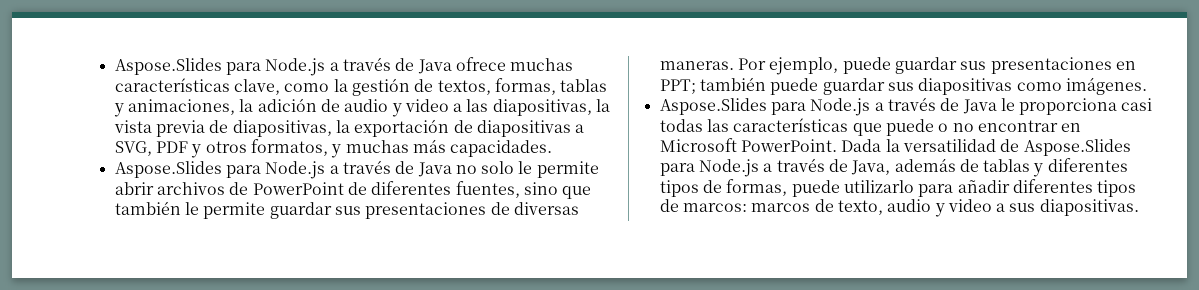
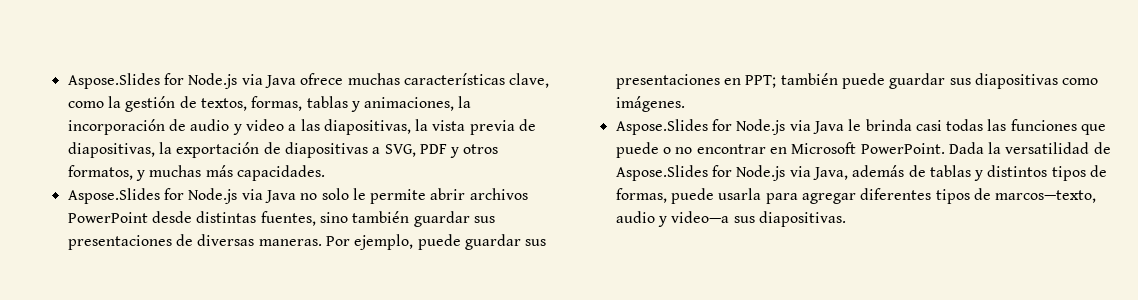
[114,57,415,76] Aspose.Slides para Node.js a través de -> [67,73,263,89] Aspose.Slides for Node.js via
[257,98,317,112] adición -> [67,119,165,135] incorporación
[225,160,415,179] para Node.js a través de -> [163,188,263,204] for Node.js via
[229,181,592,199] [114,201,266,219] de PowerPoint de diferentes fuentes, sino que también le permite -> [67,211,410,226] PowerPoint desde distintas fuentes, sino también
[770,97,960,116] para Node.js a través de -> [711,119,811,135] for Node.js via
[1019,98,1118,115] proporciona -> [865,119,912,131] brinda
[733,118,849,132] características -> [1010,119,1077,131] funciones
[659,158,848,177] para Node.js a través de -> [711,165,811,181] for Node.js via
[1047,158,1128,172] diferentes -> [987,165,1048,177] distintos
[843,179,1137,197] [659,199,1006,217] utilizarlo para añadir diferentes tipos de marcos: marcos de texto, audio y video a -> [718,188,1097,204] [615,211,730,227] usarla para agregar diferentes tipos de marcos—texto, audio y video—a

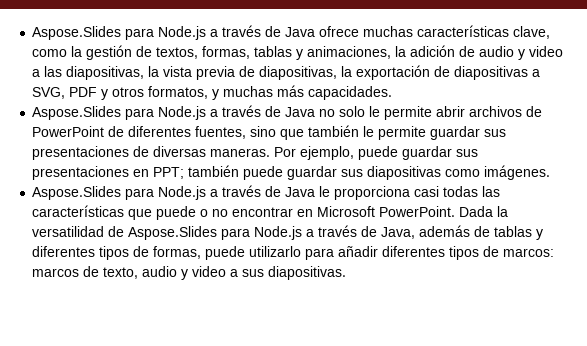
[67,73,263,89] Aspose.Slides for Node.js via -> [32,25,282,40] Aspose.Slides para Node.js a través de
[67,119,165,135] incorporación -> [410,45,456,57] adición
[163,188,263,204] for Node.js via -> [125,105,282,120] para Node.js a través de
[67,211,410,226] PowerPoint desde distintas fuentes, sino también -> [526,106,543,117] [32,125,427,140] de PowerPoint de diferentes fuentes, sino que también le permite
[711,119,811,135] for Node.js via -> [125,185,282,200] para Node.js a través de
[865,119,912,131] brinda -> [334,186,411,200] proporciona
[1010,119,1077,131] funciones -> [32,205,125,217] características
[711,165,811,181] for Node.js via -> [221,225,378,240] para Node.js a través de
[987,165,1048,177] distintos -> [32,246,96,257] diferentes
[718,188,1097,204] [615,211,730,227] usarla para agregar diferentes tipos de marcos—texto, audio y video—a -> [249,246,555,260] [32,266,239,280] utilizarlo para añadir diferentes tipos de marcos: marcos de texto, audio y video a

